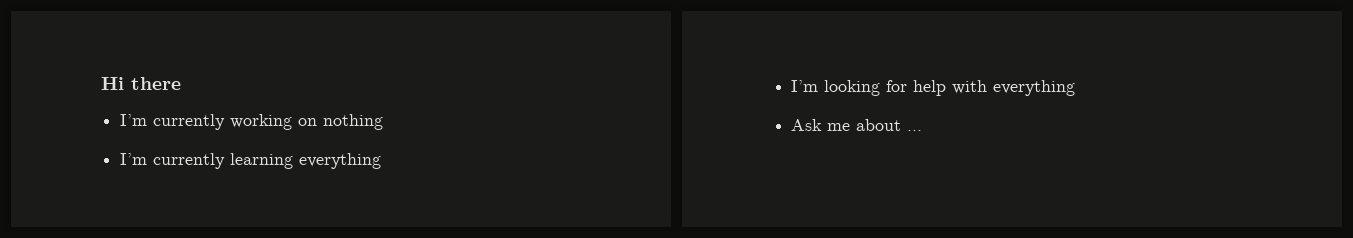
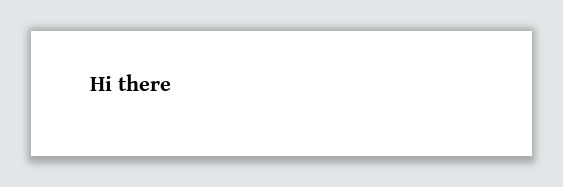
[120,114,384,130] [120,153,382,169] [791,80,1076,96] [791,119,923,131] // I’m currently working on nothing // I’m currently learning everything // I’m looking for help with everything // Ask me about ... -> (171, 82) none

